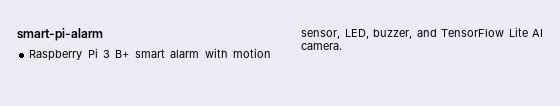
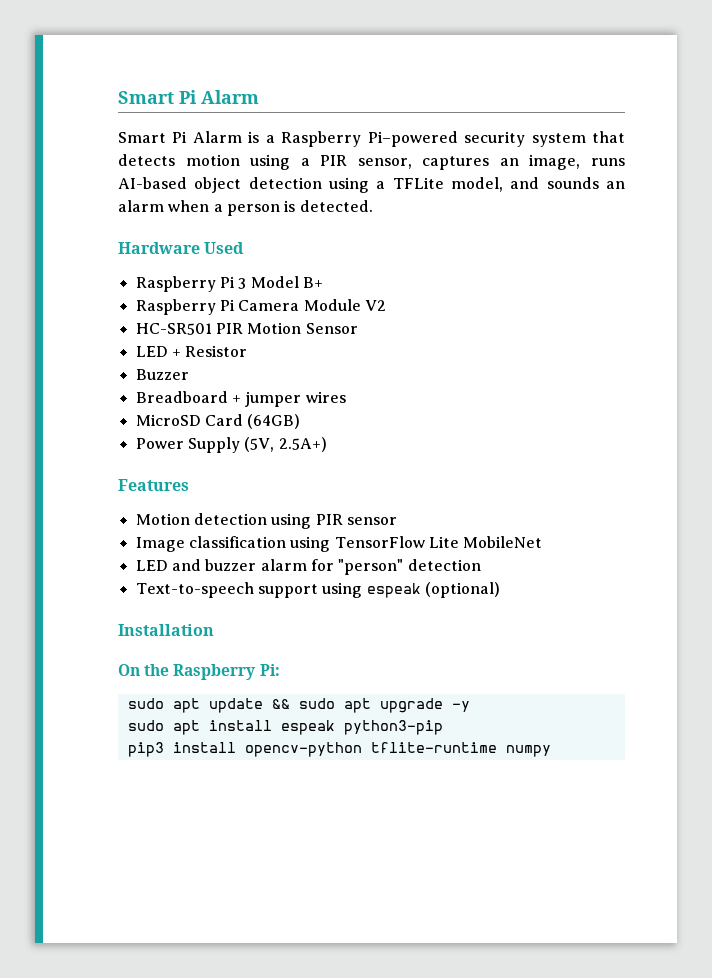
[17,28,103,41] smart-pi-alarm -> [118,90,259,104] [118,131,626,147] [118,154,625,170] [118,177,625,193] [118,200,373,216] [118,242,245,254] Smart Pi Alarm // Smart Pi Alarm is a Raspberry Pi–powered security system that detects motion using a PIR sensor, captures an image, runs AI-based object detection using a TFLite model, and sounds an alarm when a person is detected. // Hardware Used
(110, 54) none -> [250,276,299,288] Model
[134,48,271,58] [301,27,543,39] [301,43,343,50] smart alarm with motion sensor, LED, buzzer, and TensorFlow Lite AI camera. -> [135,299,386,315] [135,322,358,335] [135,345,248,357] [135,369,189,380] [135,391,346,407] [135,414,301,429] [135,437,327,453] [118,479,189,491] [135,513,397,529] [135,536,543,552] [135,559,481,575] [135,582,500,598] [118,624,214,636] [118,664,280,680] [127,698,470,713] [127,720,443,735] [127,742,551,757] // Raspberry Pi Camera Module V2 // HC-SR501 PIR Motion Sensor // LED + Resistor // Buzzer // Breadboard + jumper wires // MicroSD Card (64GB) // Power Supply (5V, 2.5A+) // Features // Motion detection using PIR sensor // Image classification using TensorFlow Lite MobileNet // LED and buzzer alarm for "person" detection // Text-to-speech support using espeak (optional) // Installation // On the Raspberry Pi: // sudo apt update && sudo apt upgrade -y // sudo apt install espeak python3-pip // pip3 install opencv-python tflite-runtime numpy

